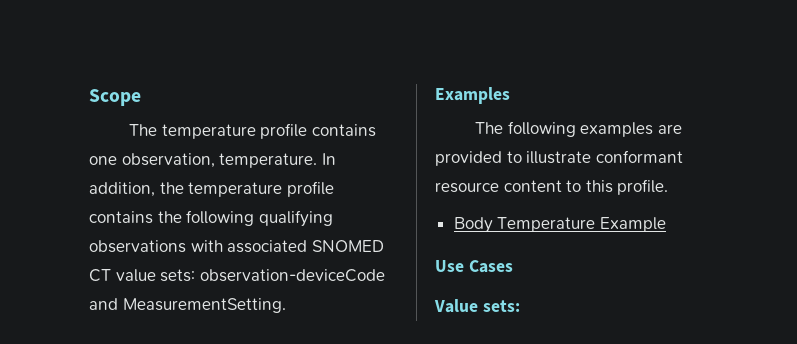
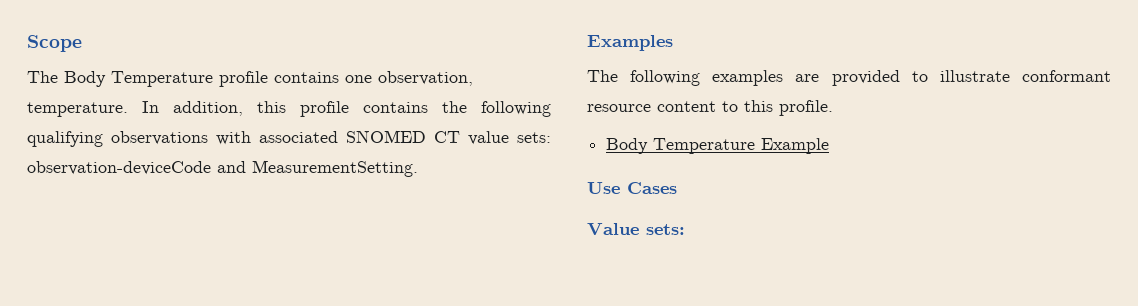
[161,124,256,139] temperature -> [64,71,213,87] Body Temperature
[159,182,283,197] the temperature -> [257,101,286,113] this

